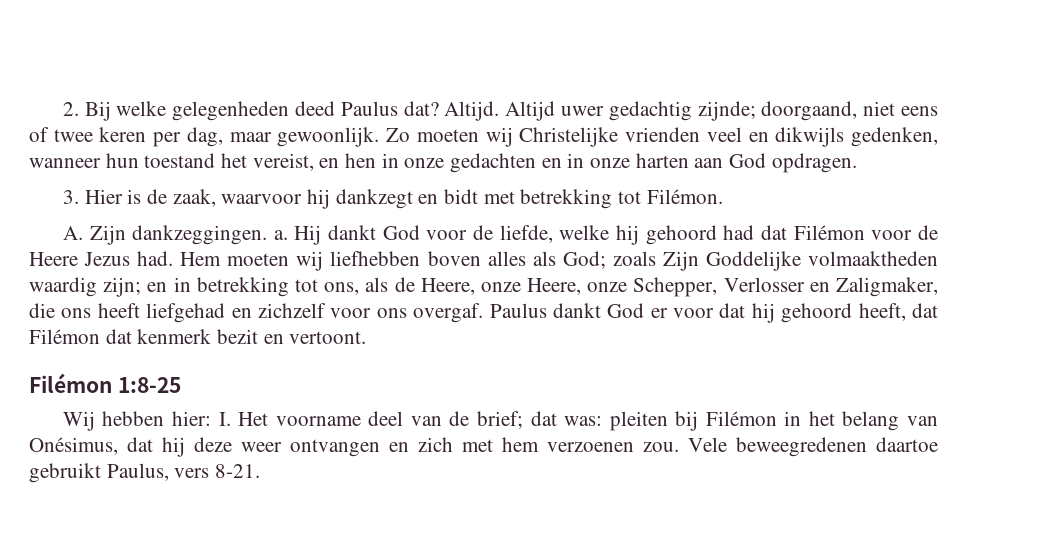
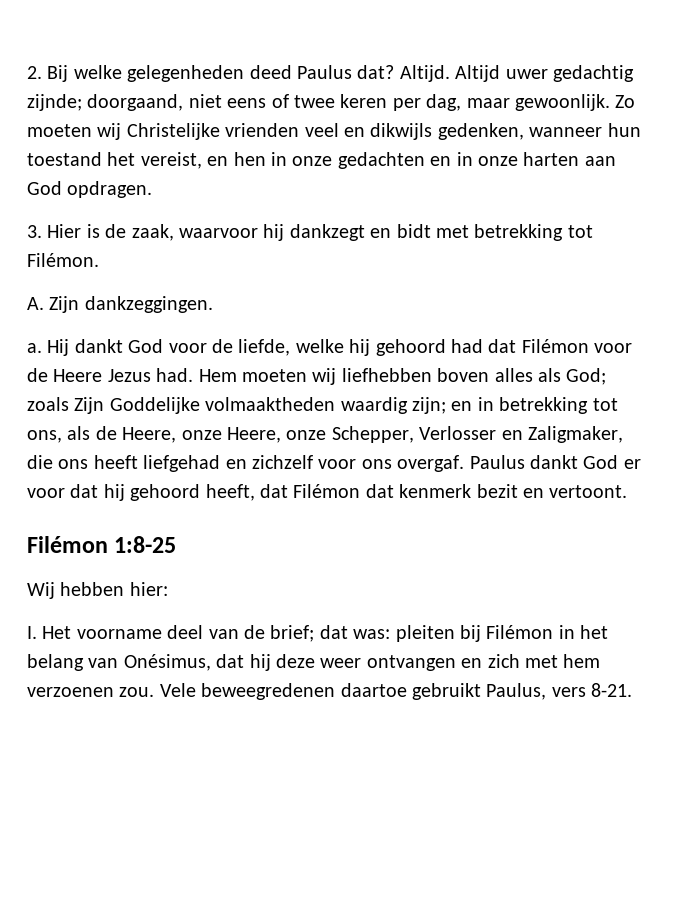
(268, 235) none -> (213, 304) //
(211, 418) none -> (168, 589) //

